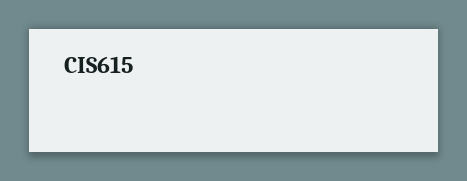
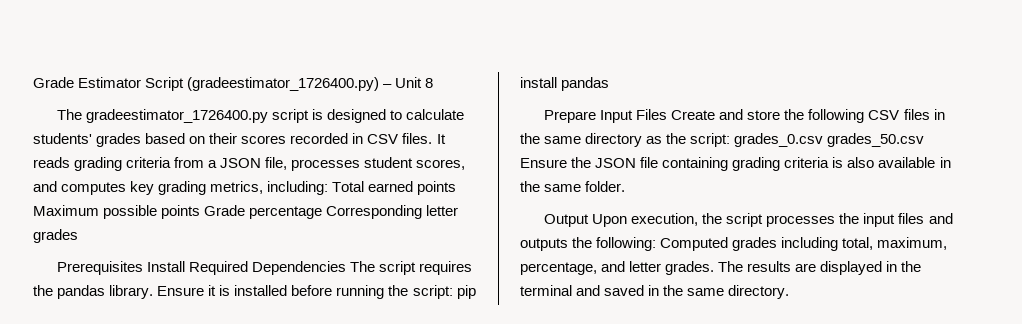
[64,56,133,73] CIS615 -> [33,77,434,91] [57,109,465,123] [33,133,446,147] [33,157,466,171] [33,181,457,195] [33,205,459,219] [33,229,78,243] [57,261,473,275] [33,285,476,299] [520,77,610,91] [544,109,945,123] [520,133,925,147] [520,157,951,171] [520,181,626,192] [544,213,953,227] [520,237,948,251] [520,261,922,275] [520,285,790,299] Grade Estimator Script (gradeestimator_1726400.py) – Unit 8 // The gradeestimator_1726400.py script is designed to calculate students' grades based on their scores recorded in CSV files. It reads grading criteria from a JSON file, processes student scores, and computes key grading metrics, including: Total earned points Maximum possible points Grade percentage Corresponding letter grades // Prerequisites Install Required Dependencies The script requires the pandas library. Ensure it is installed before running the script: pip install pandas // Prepare Input Files Create and store the following CSV files in the same directory as the script: grades_0.csv grades_50.csv Ensure the JSON file containing grading criteria is also available in the same folder. // Output Upon execution, the script processes the input files and outputs the following: Computed grades including total, maximum, percentage, and letter grades. The results are displayed in the terminal and saved in the same directory.

